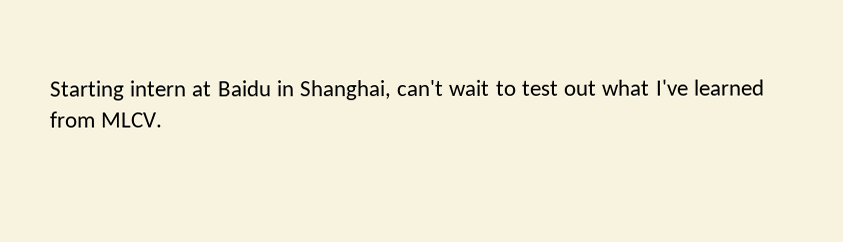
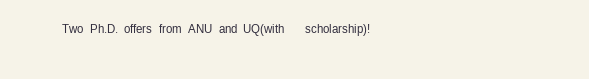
[49,79,764,101] [49,111,164,128] Starting intern at Baidu in Shanghai, can't wait to test out what I've learned from MLCV. -> [62,24,370,36] Two Ph.D. offers from ANU and UQ(with scholarship)!

